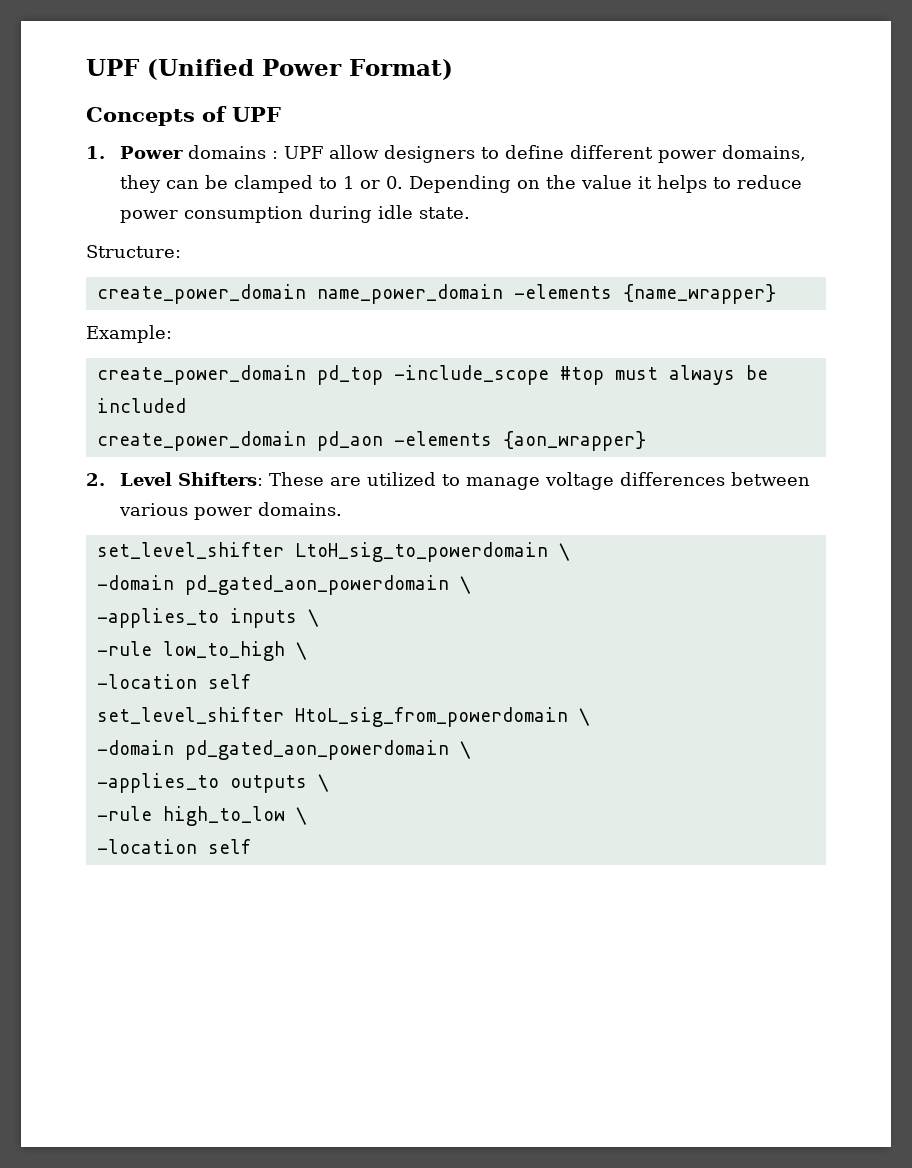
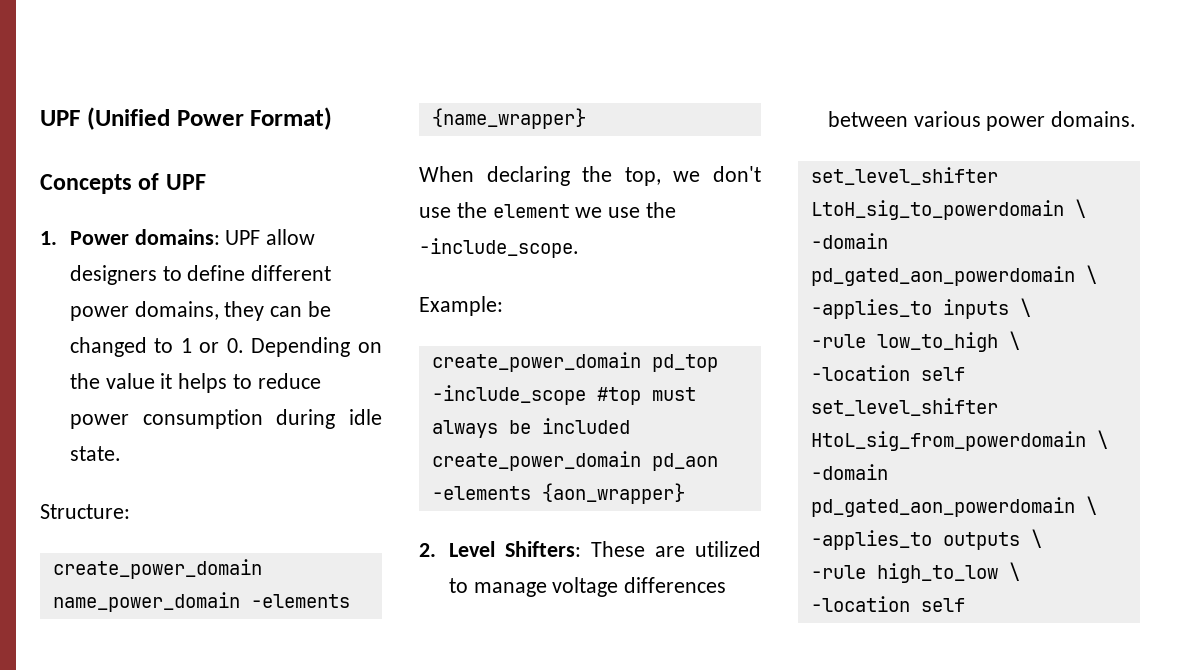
[188,145,279,159] domains : -> [134,229,220,245] domains:
[234,175,314,193] clamped -> [69,337,147,357] changed
(776, 294) none -> [419,166,761,186] [419,202,677,218] [419,238,579,258] // When declaring the top, we don't use the element we use the -include_scope.

